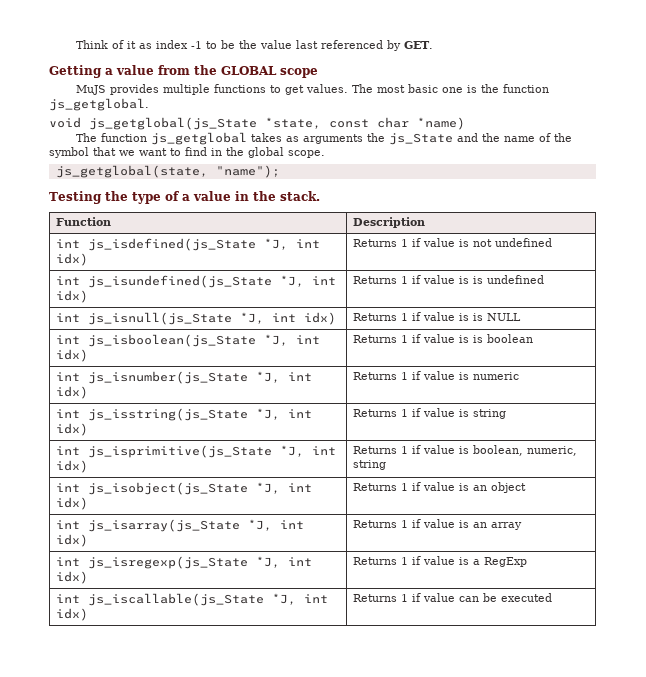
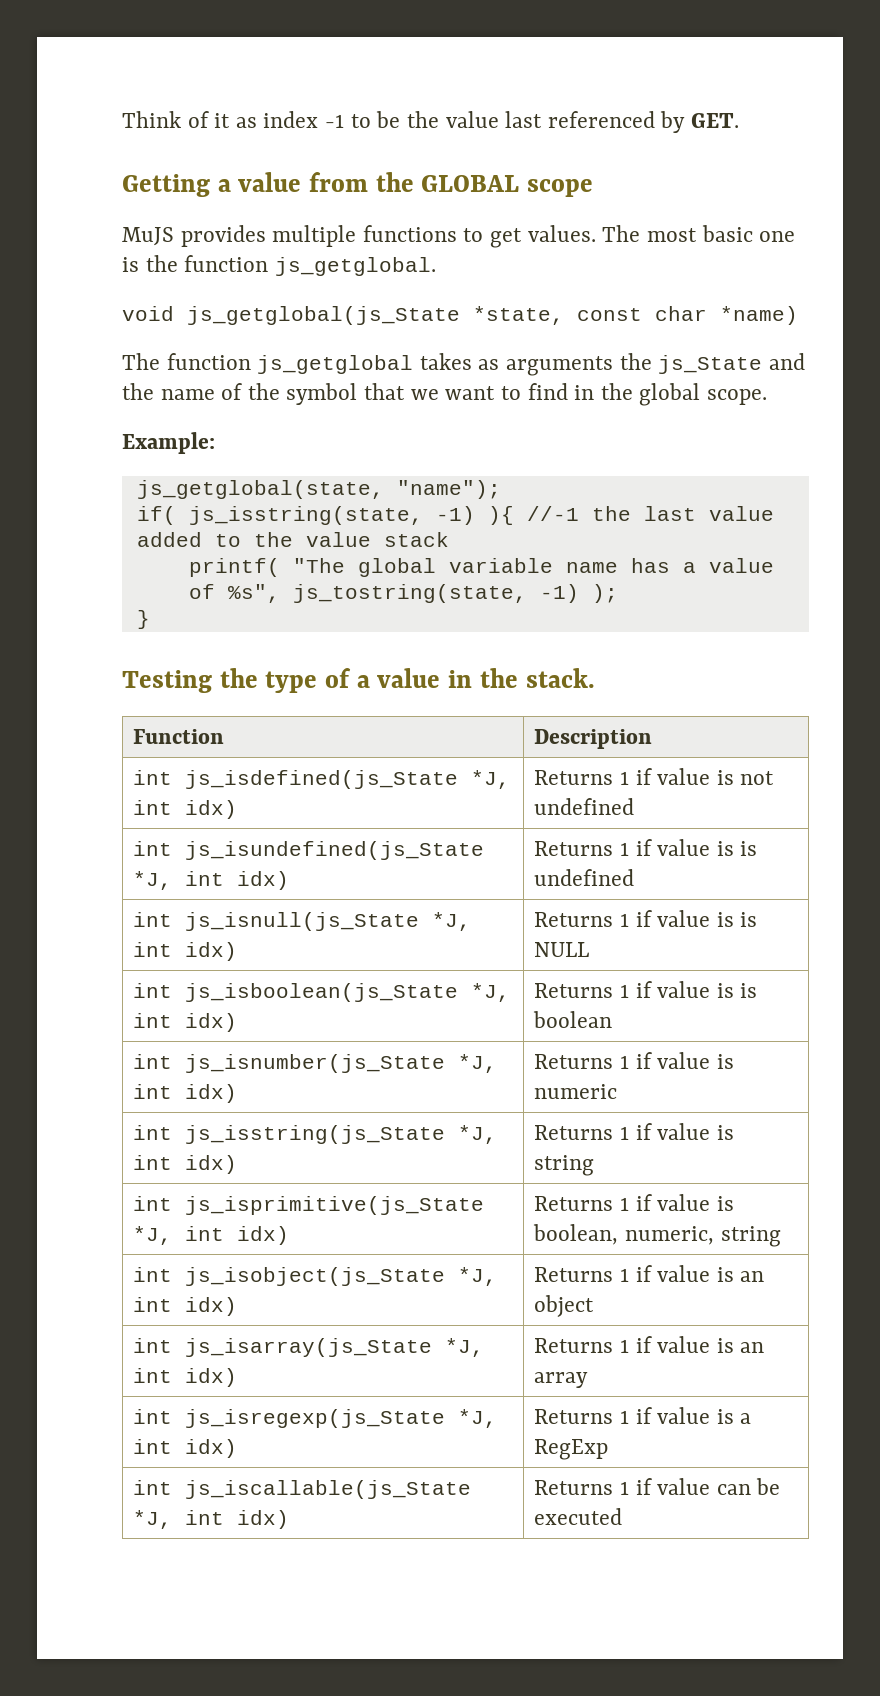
(325, 154) none -> [122,432,215,454] // Example:
(280, 171) none -> [136,506,774,525] [136,532,449,547] [188,558,774,577] [188,584,618,603] [136,610,150,629] // if( js_isstring(state, -1) ){ //-1 the last value added to the value stack // printf( "The global variable name has a value of %s", js_tostring(state, -1) ); // }

